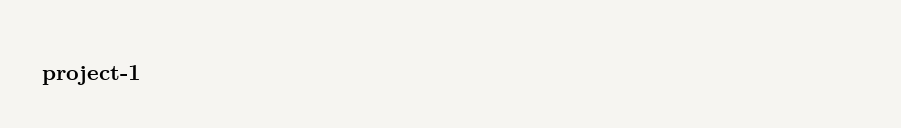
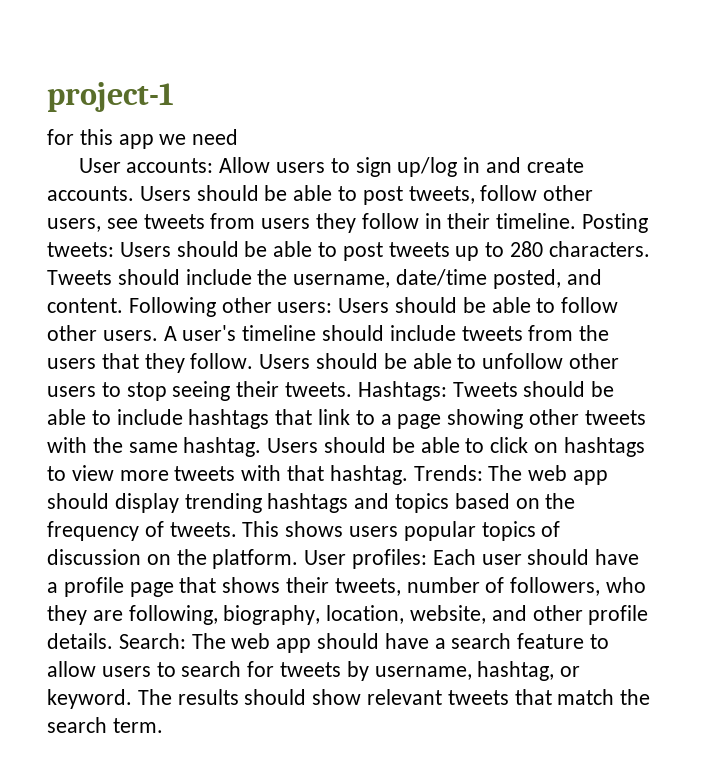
(141, 75) none -> [47,129,239,149] [78,157,584,177] [47,185,594,205] [47,213,649,233] [47,241,650,261] [47,269,602,289] [47,297,619,317] [47,325,610,341] [47,353,620,373] [47,381,615,401] [47,409,646,429] [47,437,645,457] [47,465,609,485] [47,493,576,513] [47,521,561,541] [47,549,640,569] [47,577,647,597] [47,605,649,625] [47,633,610,653] [47,661,581,681] [47,689,651,709] [47,717,163,733] // for this app we need // User accounts: Allow users to sign up/log in and create accounts. Users should be able to post tweets, follow other users, see tweets from users they follow in their timeline. Posting tweets: Users should be able to post tweets up to 280 characters. Tweets should include the username, date/time posted, and content. Following other users: Users should be able to follow other users. A user's timeline should include tweets from the users that they follow. Users should be able to unfollow other users to stop seeing their tweets. Hashtags: Tweets should be able to include hashtags that link to a page showing other tweets with the same hashtag. Users should be able to click on hashtags to view more tweets with that hashtag. Trends: The web app should display trending hashtags and topics based on the frequency of tweets. This shows users popular topics of discussion on the platform. User profiles: Each user should have a profile page that shows their tweets, number of followers, who they are following, biography, location, website, and other profile details. Search: The web app should have a search feature to allow users to search for tweets by username, hashtag, or keyword. The results should show relevant tweets that match the search term.

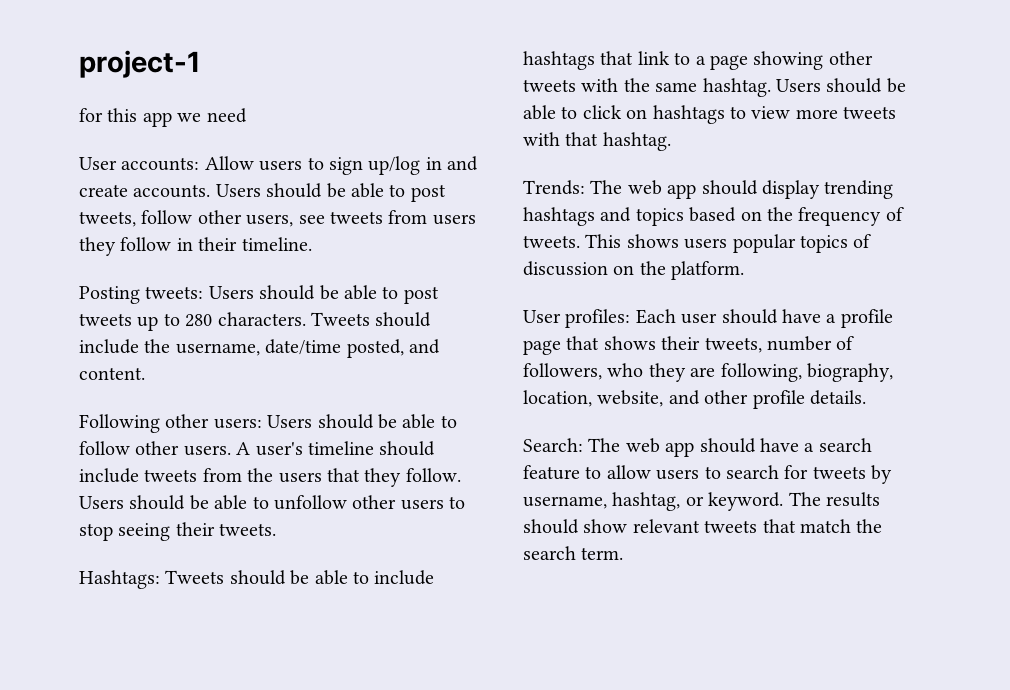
(577, 221) none -> (312, 244) //
(123, 305) none -> (145, 373) //
(353, 389) none -> (277, 529) //
(408, 475) none -> (671, 141) //
(299, 559) none -> (745, 270) //
(113, 641) none -> (866, 397) //

